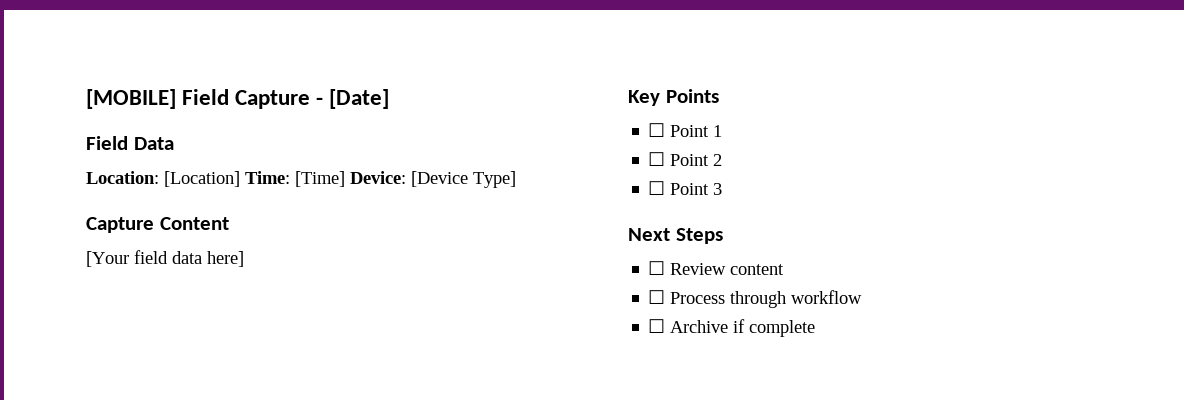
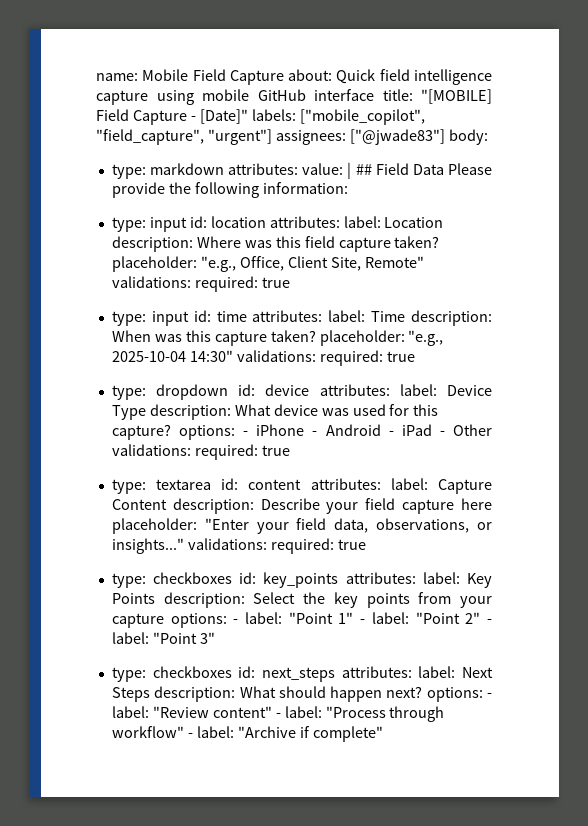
[86,89,390,109] [86,136,174,150] [86,171,516,188] [86,217,229,233] [86,250,244,267] [628,89,719,106] [648,123,723,137] [648,152,723,166] [648,181,723,195] [628,228,723,244] [648,261,785,275] [648,290,863,308] [648,319,816,337] [MOBILE] Field Capture - [Date] // Field Data // Location: [Location] Time: [Time] Device: [Device Type] // Capture Content // [Your field data here] // Key Points // ☐ Point 1 // ☐ Point 2 // ☐ Point 3 // Next Steps // ☐ Review content // ☐ Process through workflow // ☐ Archive if complete -> [96,69,492,85] [96,89,492,105] [96,109,425,125] [96,129,488,145] [111,162,493,179] [111,182,348,198] [111,216,444,232] [111,236,440,252] [111,256,424,272] [111,276,290,292] [111,310,492,326] [111,330,444,346] [111,350,415,366] [111,384,493,400] [111,404,439,420] [111,424,493,440] [111,444,290,460] [111,478,493,494] [111,498,492,514] [111,518,492,534] [111,538,366,554] [111,572,493,588] [111,592,493,608] [111,612,492,628] [111,632,215,644] [111,666,494,682] [111,686,492,702] [111,706,445,722] [111,726,383,742] name: Mobile Field Capture about: Quick field intelligence capture using mobile GitHub interface title: "[MOBILE] Field Capture - [Date]" labels: ["mobile_copilot", "field_capture", "urgent"] assignees: ["@jwade83"] body: // type: markdown attributes: value: | ## Field Data Please provide the following information: // type: input id: location attributes: label: Location description: Where was this field capture taken? placeholder: "e.g., Office, Client Site, Remote" validations: required: true // type: input id: time attributes: label: Time description: When was this capture taken? placeholder: "e.g., 2025-10-04 14:30" validations: required: true // type: dropdown id: device attributes: label: Device Type description: What device was used for this capture? options: - iPhone - Android - iPad - Other validations: required: true // type: textarea id: content attributes: label: Capture Content description: Describe your field capture here placeholder: "Enter your field data, observations, or insights..." validations: required: true // type: checkboxes id: key_points attributes: label: Key Points description: Select the key points from your capture options: - label: "Point 1" - label: "Point 2" - label: "Point 3" // type: checkboxes id: next_steps attributes: label: Next Steps description: What should happen next? options: - label: "Review content" - label: "Process through workflow" - label: "Archive if complete"

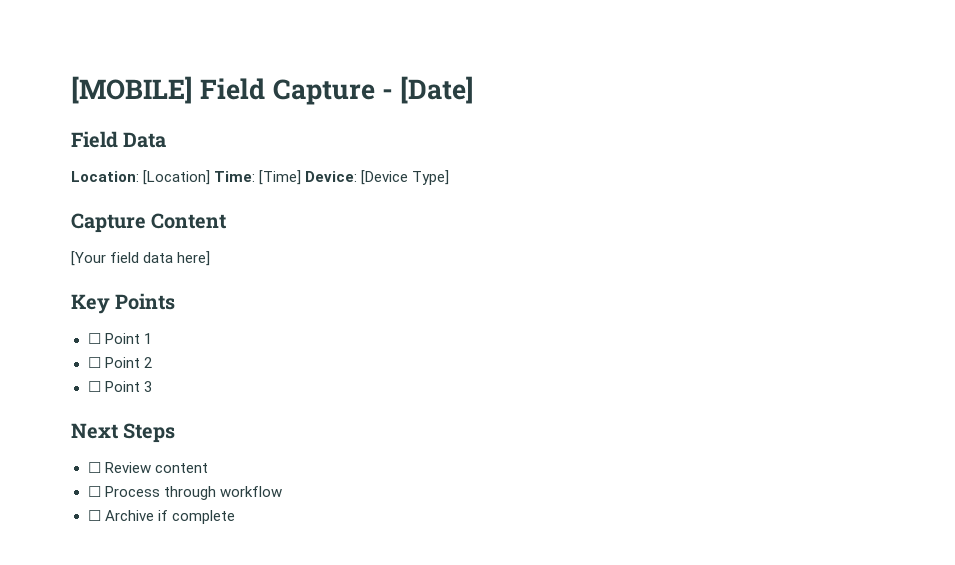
[96,69,492,85] [96,89,492,105] [96,109,425,125] [96,129,488,145] [111,162,493,179] [111,182,348,198] [111,216,444,232] [111,236,440,252] [111,256,424,272] [111,276,290,292] [111,310,492,326] [111,330,444,346] [111,350,415,366] [111,384,493,400] [111,404,439,420] [111,424,493,440] [111,444,290,460] [111,478,493,494] [111,498,492,514] [111,518,492,534] [111,538,366,554] [111,572,493,588] [111,592,493,608] [111,612,492,628] [111,632,215,644] [111,666,494,682] [111,686,492,702] [111,706,445,722] [111,726,383,742] name: Mobile Field Capture about: Quick field intelligence capture using mobile GitHub interface title: "[MOBILE] Field Capture - [Date]" labels: ["mobile_copilot", "field_capture", "urgent"] assignees: ["@jwade83"] body: // type: markdown attributes: value: | ## Field Data Please provide the following information: // type: input id: location attributes: label: Location description: Where was this field capture taken? placeholder: "e.g., Office, Client Site, Remote" validations: required: true // type: input id: time attributes: label: Time description: When was this capture taken? placeholder: "e.g., 2025-10-04 14:30" validations: required: true // type: dropdown id: device attributes: label: Device Type description: What device was used for this capture? options: - iPhone - Android - iPad - Other validations: required: true // type: textarea id: content attributes: label: Capture Content description: Describe your field capture here placeholder: "Enter your field data, observations, or insights..." validations: required: true // type: checkboxes id: key_points attributes: label: Key Points description: Select the key points from your capture options: - label: "Point 1" - label: "Point 2" - label: "Point 3" // type: checkboxes id: next_steps attributes: label: Next Steps description: What should happen next? options: - label: "Review content" - label: "Process through workflow" - label: "Archive if complete" -> [71,76,475,105] [71,131,167,148] [71,170,450,185] [71,213,227,233] [71,251,211,266] [71,293,176,314] [87,333,152,344] [87,357,152,368] [87,381,152,392] [71,423,176,443] [87,462,208,473] [87,486,282,500] [87,510,235,524] [MOBILE] Field Capture - [Date] // Field Data // Location: [Location] Time: [Time] Device: [Device Type] // Capture Content // [Your field data here] // Key Points // ☐ Point 1 // ☐ Point 2 // ☐ Point 3 // Next Steps // ☐ Review content // ☐ Process through workflow // ☐ Archive if complete

